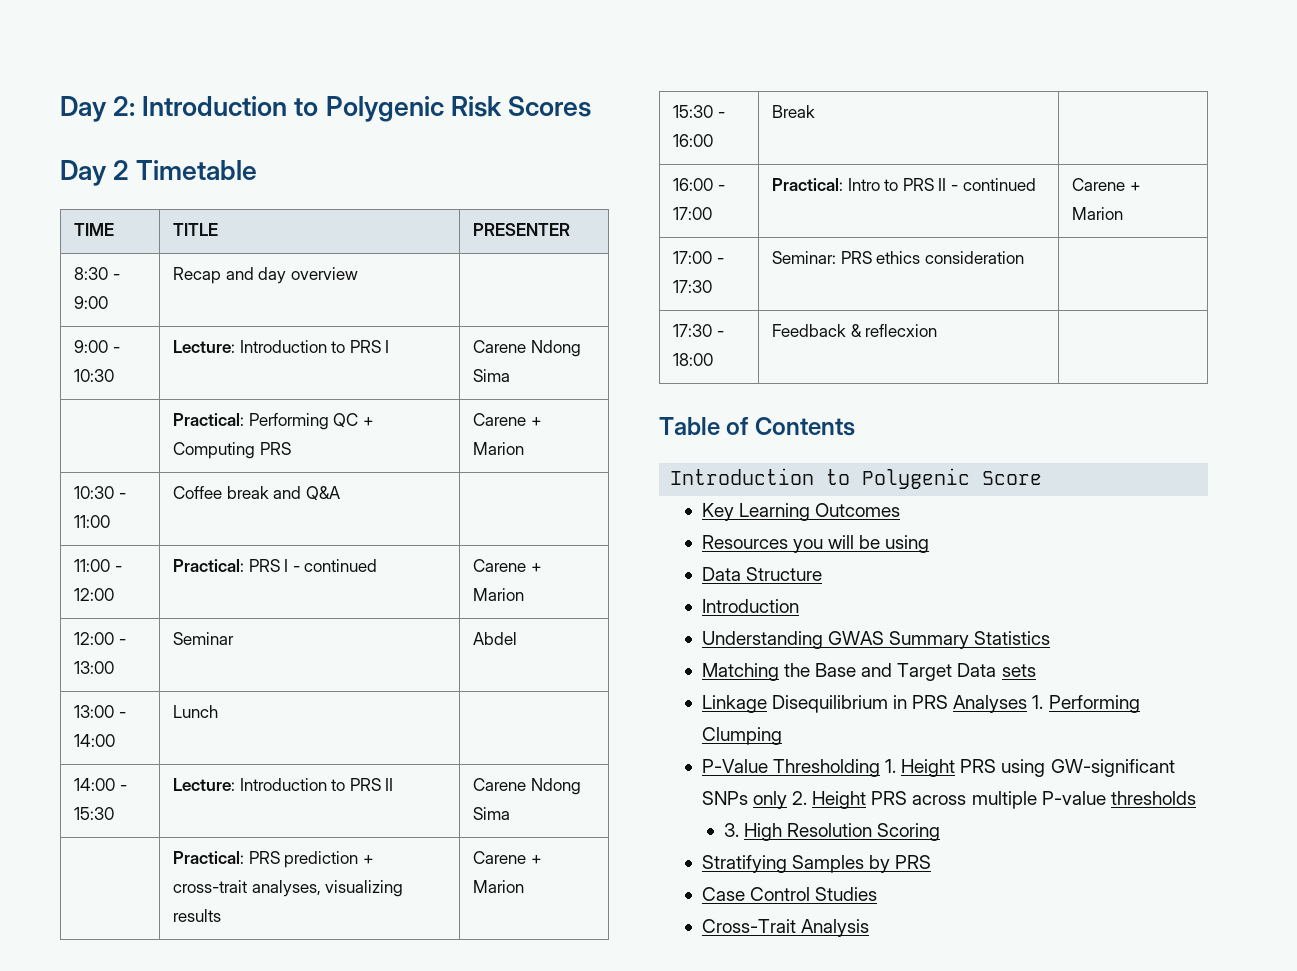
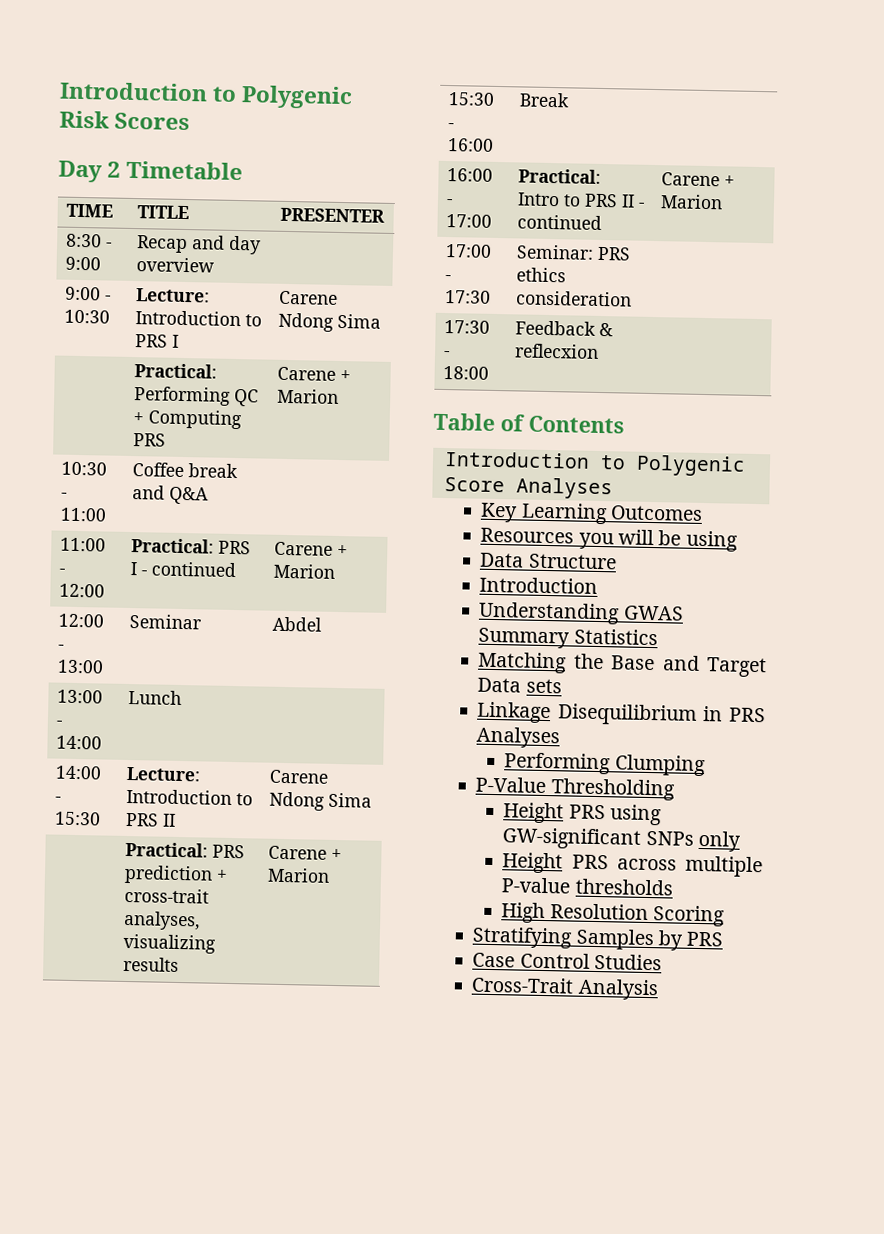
[60,96,136,122] Day 2: -> (59, 91) none
(1043, 478) none -> [515,477,613,500] Analyses
[1032,695,1044,709] 1. -> (561, 737) //
[885,759,897,773] 1. -> (675, 789) //
[792,791,808,805] 2. -> (741, 841) //
[723,823,739,837] 3. -> (673, 887) none

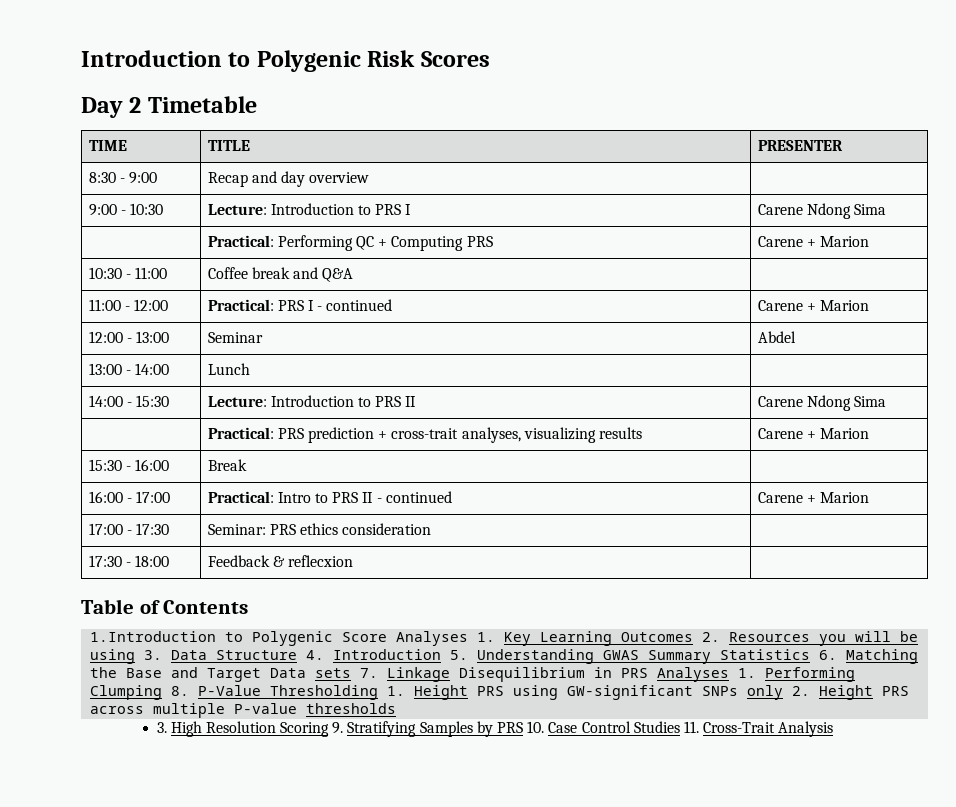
[443,451,590,469] Introduction -> [90,631,217,642] 1.Introduction
(613, 488) // -> [477,632,496,642] 1.
(703, 513) // -> [702,632,721,642] 2.
(738, 541) // -> [144,650,163,660] 3.
[479,576,599,594] // Introduction // -> [306,649,469,660] 4. Introduction 5.
(658, 637) // -> [819,650,838,660] 6.
(562, 686) // -> [360,668,379,678] 7.
(561, 737) // -> [738,668,757,678] 1.
(706, 765) // -> [171,686,190,696] 8.
(675, 789) // -> [387,686,406,696] 1.
(741, 841) // -> [792,686,811,696] 2.
(673, 887) none -> [156,722,167,733] 3.
(725, 916) // -> [332,722,344,734] 9.
(724, 939) // -> [527,721,545,733] 10.
(662, 962) // -> [683,721,699,733] 11.

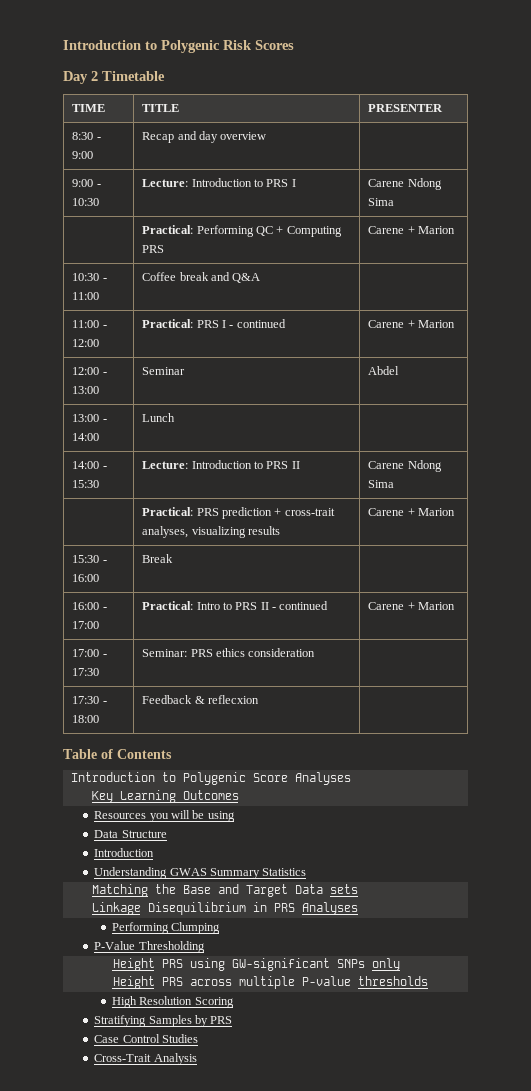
[90,631,217,642] 1.Introduction -> [70,772,155,782] Introduction
[477,632,496,642] 1. -> (351, 778) //
[702,632,721,642] 2. -> (239, 795) //
[144,650,163,660] 3. -> (235, 816) //
[306,649,469,660] 4. Introduction 5. -> [94,848,155,857] // Introduction //
[819,650,838,660] 6. -> (307, 872) //
[360,668,379,678] 7. -> (358, 889) //
[738,668,757,678] 1. -> (358, 908) //
[171,686,190,696] 8. -> (221, 928) //
[387,686,406,696] 1. -> (205, 947) //
[792,686,811,696] 2. -> (400, 964) //
[156,722,167,733] 3. -> (428, 981) none
[332,722,344,734] 9. -> (234, 1002) //
[527,721,545,733] 10. -> (233, 1020) //
[683,721,699,733] 11. -> (199, 1038) //

